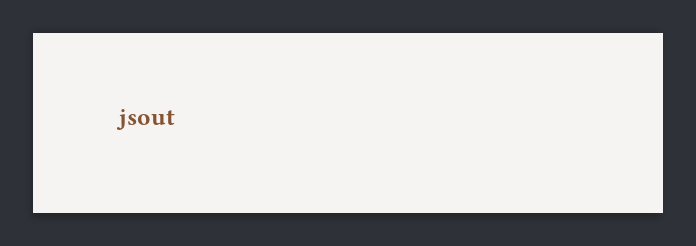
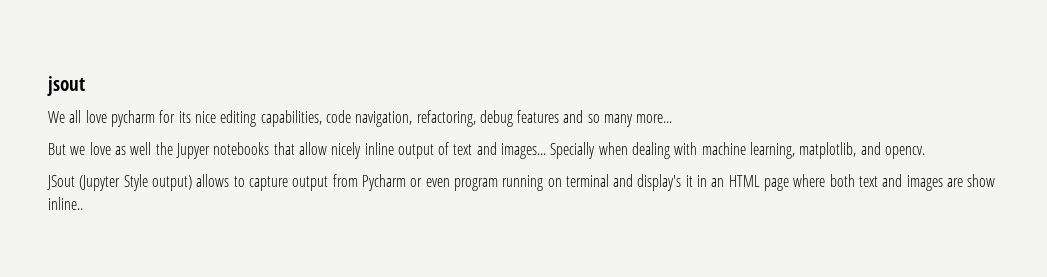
(175, 119) none -> [48,110,673,127] [48,142,926,159] [47,174,996,191] [48,197,83,210] // We all love pycharm for its nice editing capabilities, code navigation, refactoring, debug features and so many more... // But we love as well the Jupyer notebooks that allow nicely inline output of text and images... Specially when dealing with machine learning, matplotlib, and opencv. // JSout (Jupyter Style output) allows to capture output from Pycharm or even program running on terminal and display's it in an HTML page where both text and images are show inline..

